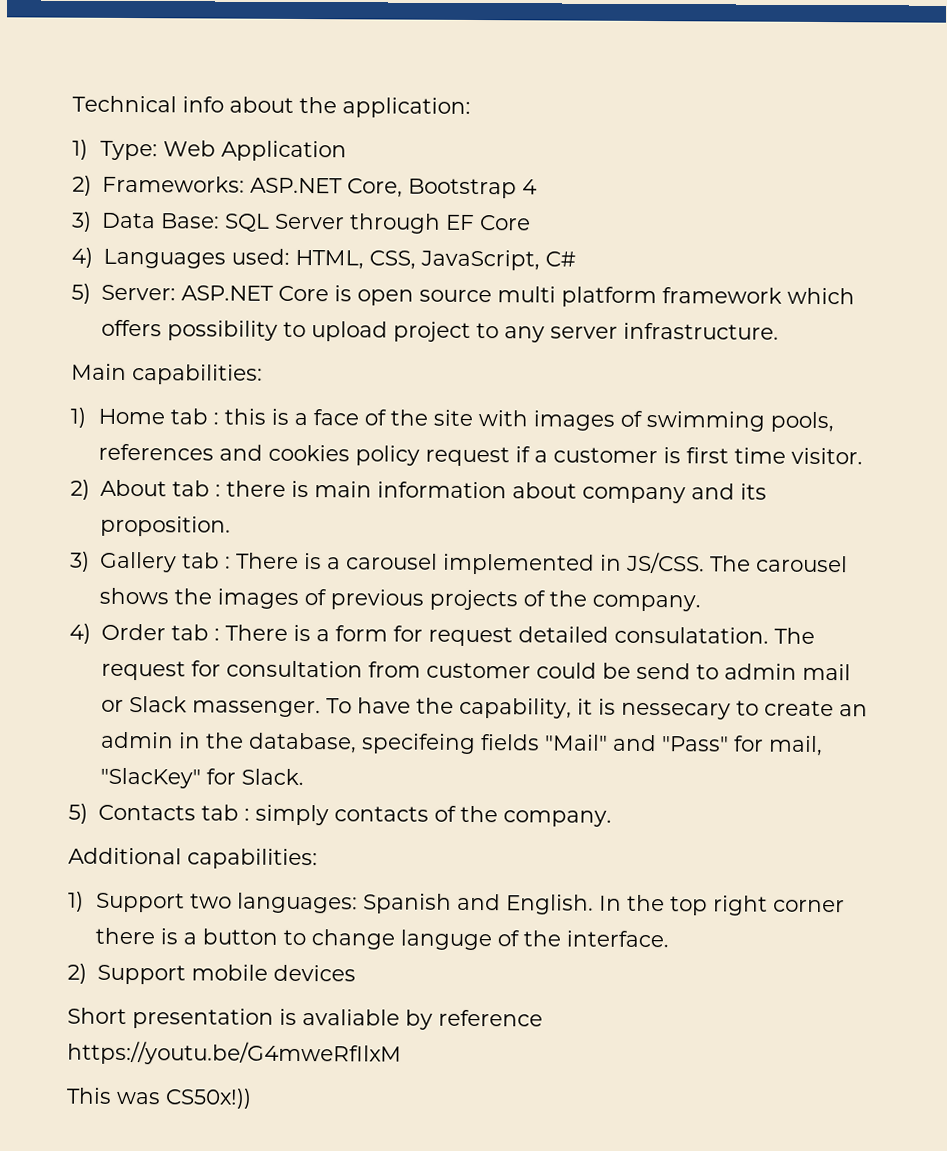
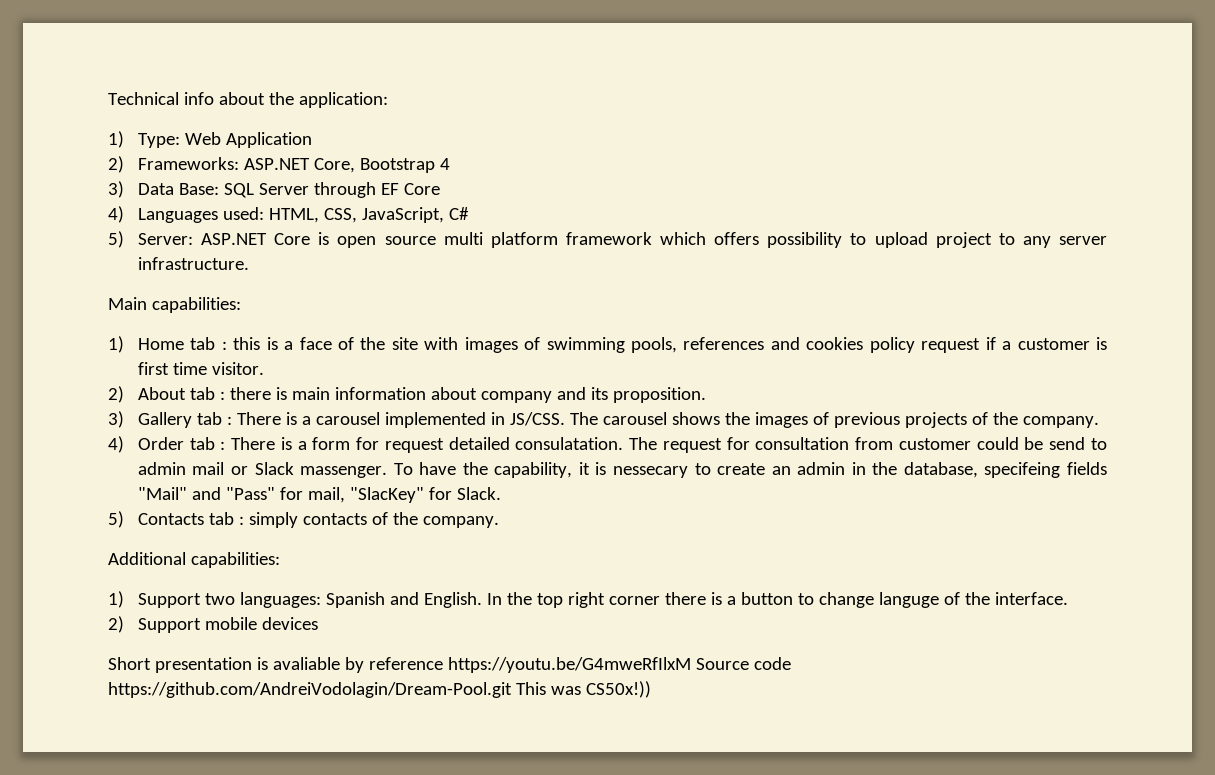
(402, 1053) // -> [695,657,791,670] [108,682,512,698] Source code https://github.com/AndreiVodolagin/Dream-Pool.git

